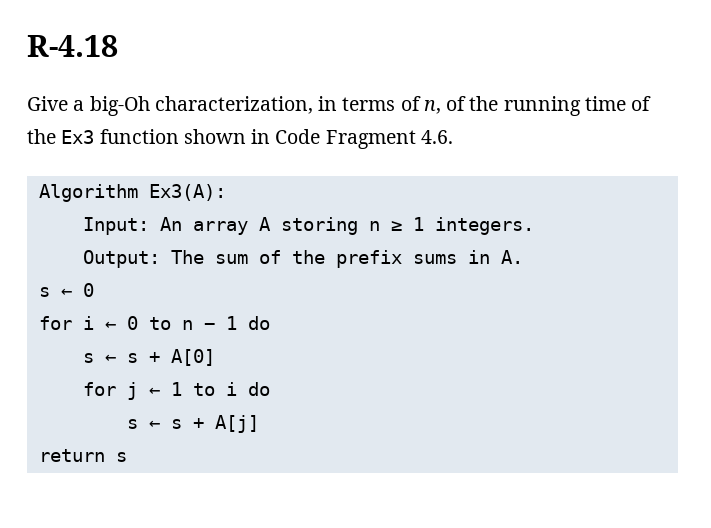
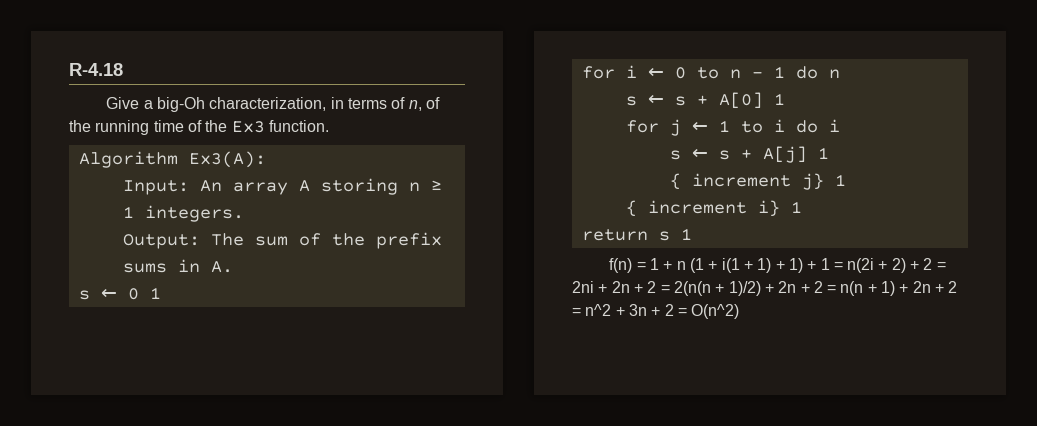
[99,129,453,149] function shown in Code Fragment 4.6. -> [268,120,329,132] function.
(94, 290) none -> [149,287,161,299] 1
(270, 323) none -> [828,69,840,79] n
(215, 357) none -> [773,93,785,105] 1
(270, 389) none -> [828,119,840,132] i
[38,449,127,462] // return s -> [817,147,829,159] [669,173,846,190] [625,200,802,217] [581,228,692,241] [609,258,946,273] [572,281,958,296] [572,304,740,319] 1 // { increment j} 1 // { increment i} 1 // return s 1 // f(n) = 1 + n (1 + i(1 + 1) + 1) + 1 = n(2i + 2) + 2 = 2ni + 2n + 2 = 2(n(n + 1)/2) + 2n + 2 = n(n + 1) + 2n + 2 = n^2 + 3n + 2 = O(n^2)

